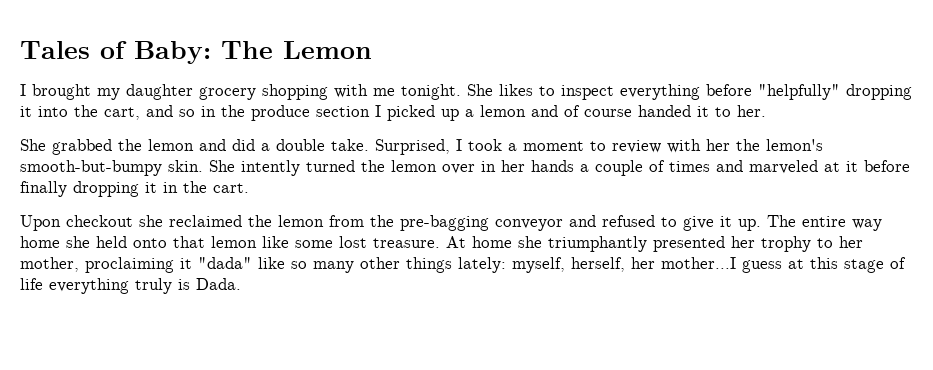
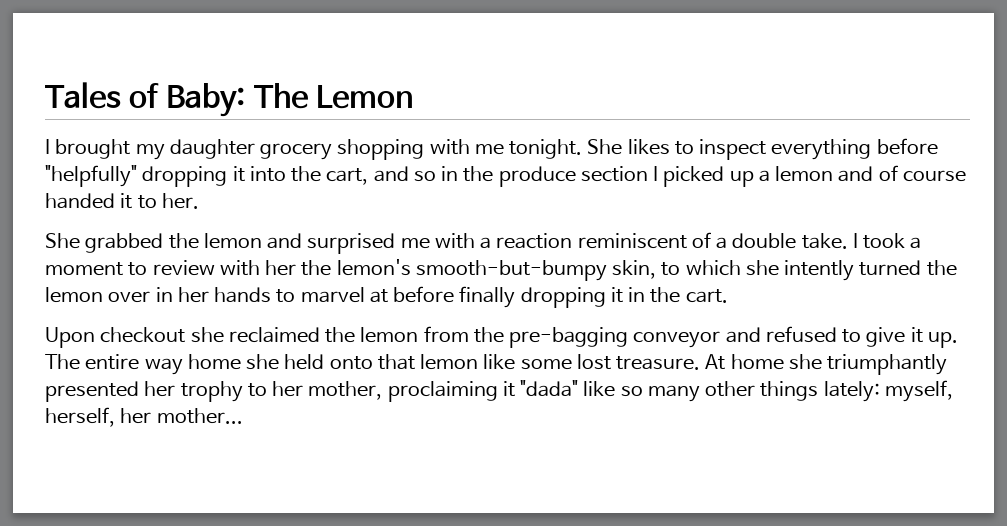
[232,139,255,151] did -> [307,232,711,254] surprised me with a reaction reminiscent of
[375,139,450,155] Surprised, -> (848, 241) none
[168,160,235,172] skin. She -> [612,260,779,279] skin, to which she
[580,160,858,176] a couple of times and marveled at it -> [276,287,388,303] to marvel at
[661,257,906,273] [20,278,241,294] mother...I guess at this stage of life everything truly is Dada. -> [156,408,243,424] mother...

